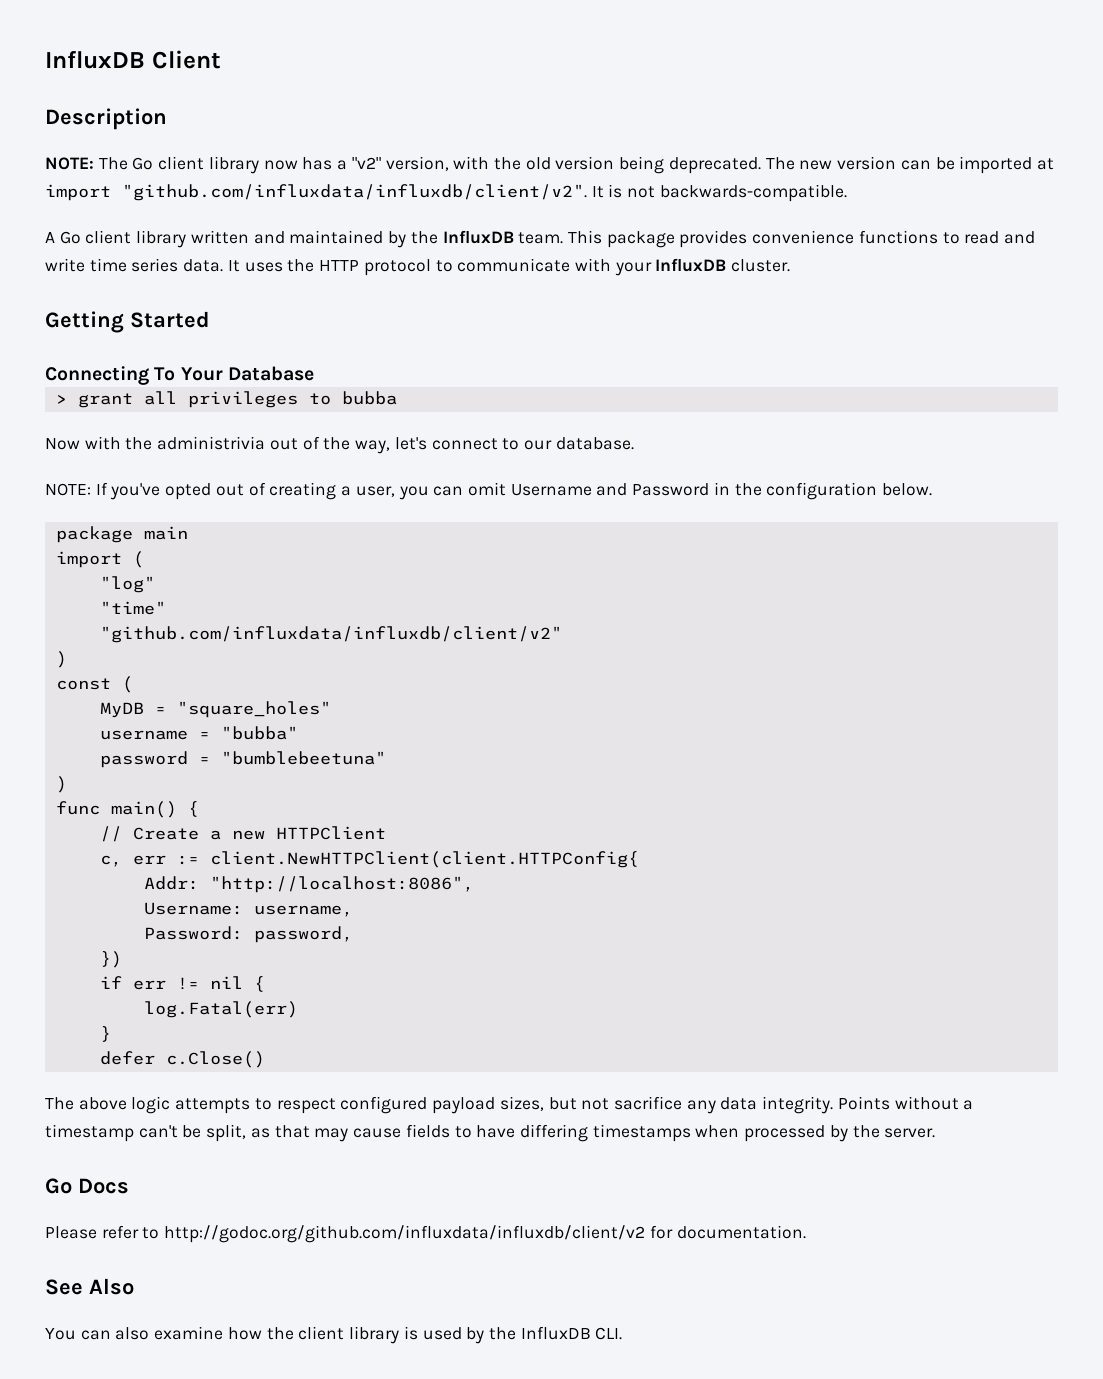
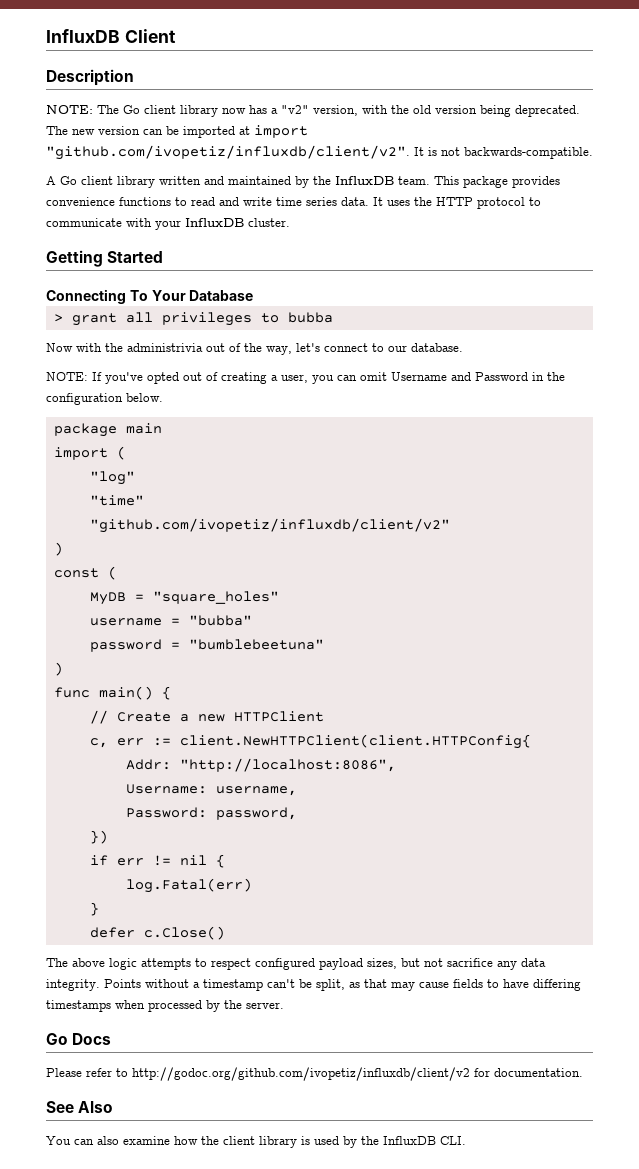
[122,184,587,201] "github.com/influxdata/influxdb/client/v2". -> [46,145,410,160] "github.com/ivopetiz/influxdb/client/v2".
[99,626,562,643] "github.com/influxdata/influxdb/client/v2" -> [89,518,450,533] "github.com/ivopetiz/influxdb/client/v2"
[164,1225,646,1243] http://godoc.org/github.com/influxdata/influxdb/client/v2 -> [132,1067,470,1081] http://godoc.org/github.com/ivopetiz/influxdb/client/v2

